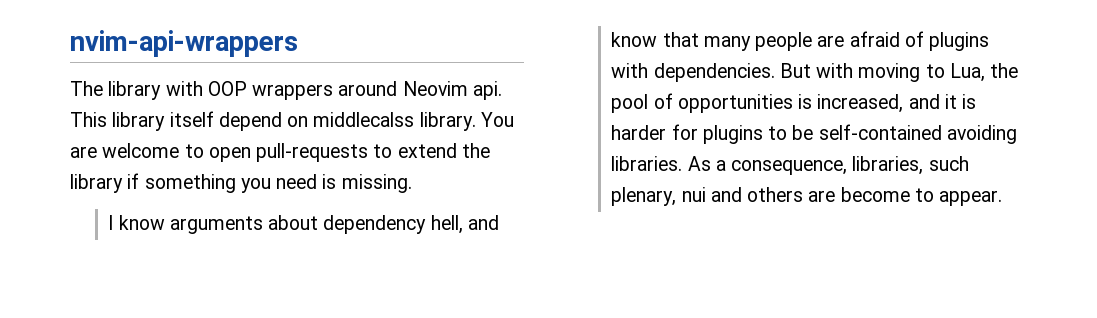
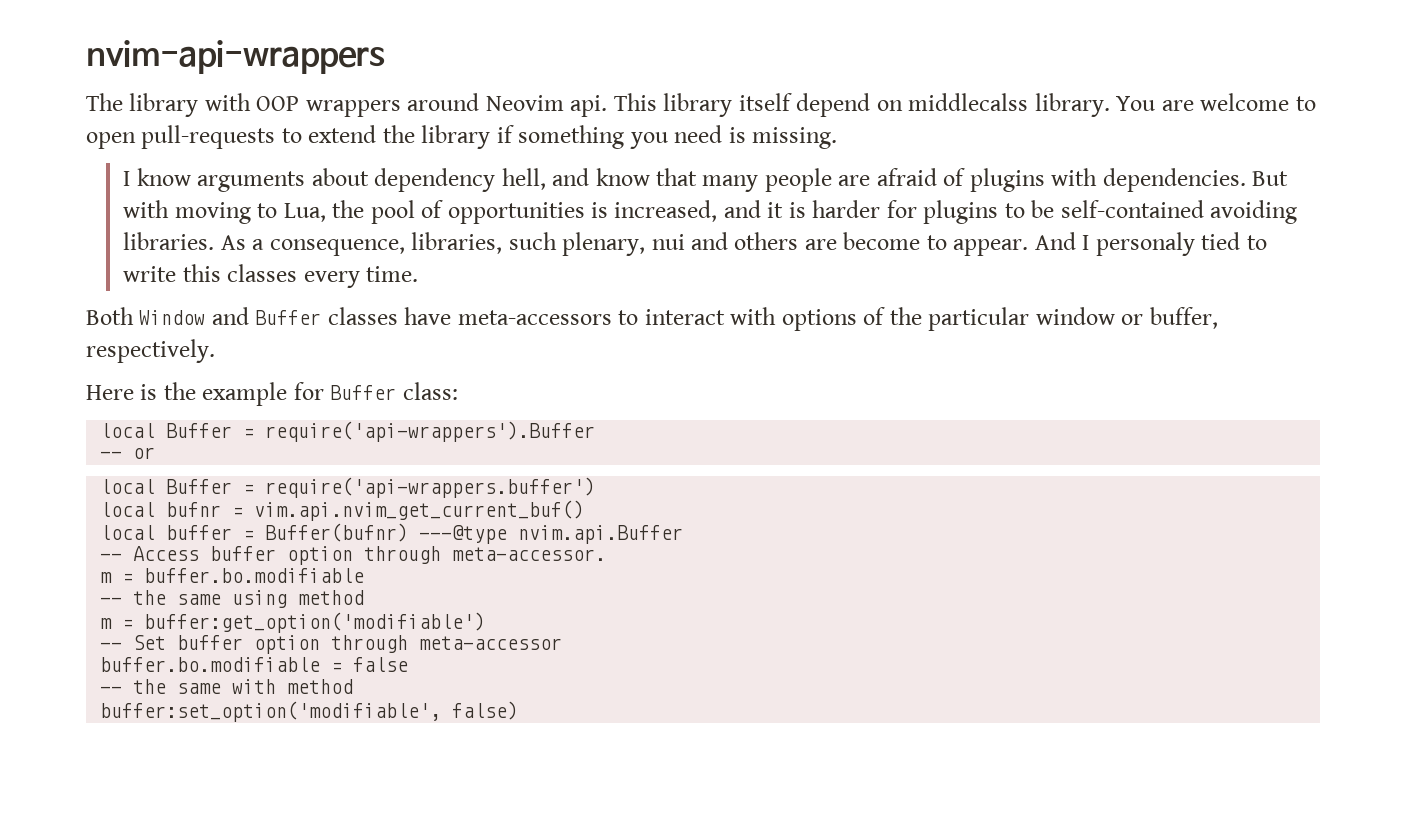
(1003, 198) none -> [1034,232,1267,256] [123,264,419,288] [86,307,1218,331] [86,339,215,363] [86,382,458,406] [100,421,596,442] [100,447,156,459] [100,477,596,498] [100,500,585,521] [100,523,684,544] [100,546,607,565] [100,568,365,583] [100,590,365,608] [100,612,486,633] [100,635,563,654] [100,657,409,672] [100,679,354,694] [100,701,519,722] And I personaly tied to write this classes every time. // Both Window and Buffer classes have meta-accessors to interact with options of the particular window or buffer, respectively. // Here is the example for Buffer class: // local Buffer = require('api-wrappers').Buffer // -- or // local Buffer = require('api-wrappers.buffer') // local bufnr = vim.api.nvim_get_current_buf() // local buffer = Buffer(bufnr) ---@type nvim.api.Buffer // -- Access buffer option through meta-accessor. // m = buffer.bo.modifiable // -- the same using method // m = buffer:get_option('modifiable') // -- Set buffer option through meta-accessor // buffer.bo.modifiable = false // -- the same with method // buffer:set_option('modifiable', false)

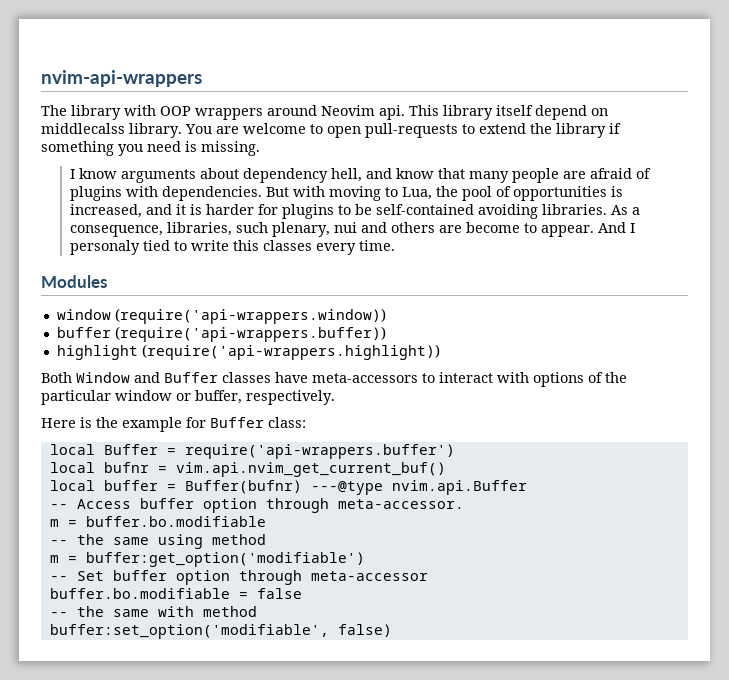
(419, 274) none -> [41,275,107,288] [56,308,386,324] [56,326,386,342] [56,344,440,360] // Modules // window (require('api-wrappers.window)) // buffer (require('api-wrappers.buffer)) // highlight (require('api-wrappers.highlight))
[100,421,596,442] [100,447,156,459] // local Buffer = require('api-wrappers').Buffer // -- or -> (306, 422) none

